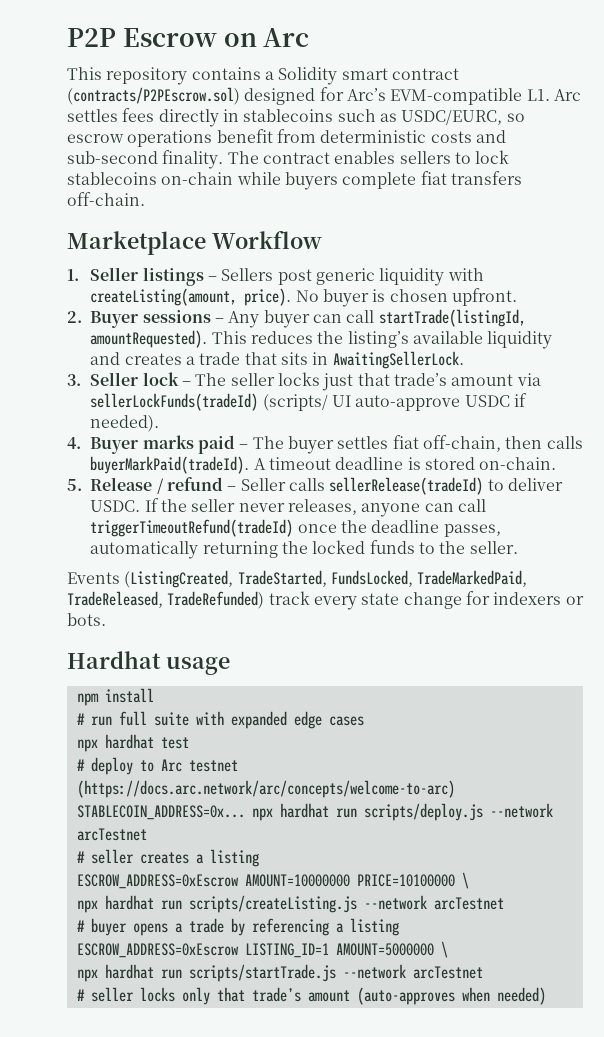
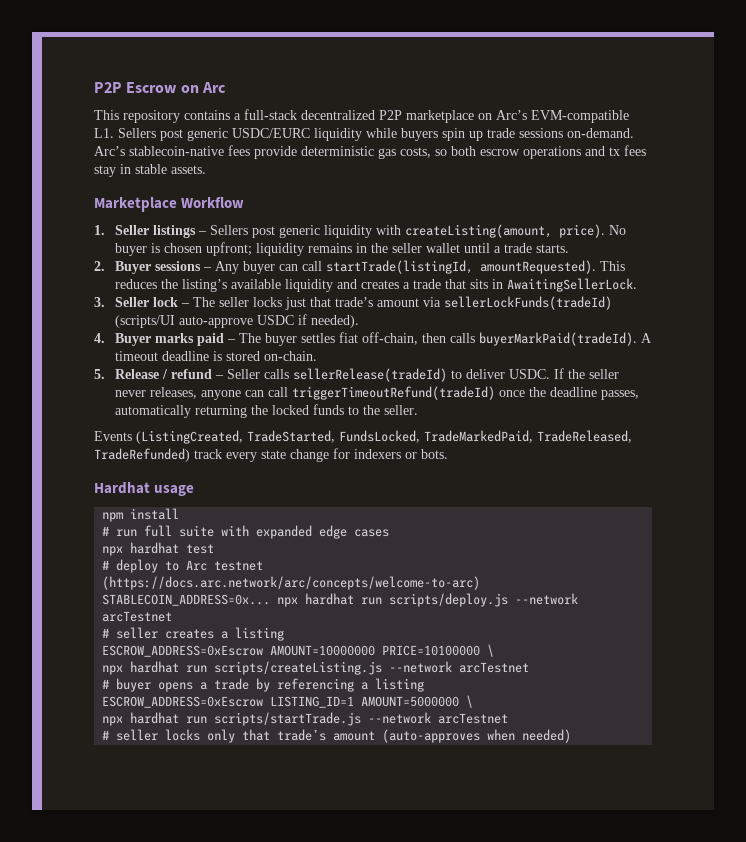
[278,67,459,85] [67,87,581,105] [67,108,525,127] [67,129,506,147] [67,150,510,169] [67,171,522,190] [67,192,145,206] Solidity smart contract (contracts/P2PEscrow.sol) designed for Arc’s EVM-compatible L1. Arc settles fees directly in stablecoins such as USDC/EURC, so escrow operations benefit from deterministic costs and sub-second finality. The contract enables sellers to lock stablecoins on-chain while buyers complete fiat transfers off-chain. -> [244,109,629,123] [94,128,634,141] [94,145,646,159] [94,164,206,177] full-stack decentralized P2P marketplace on Arc’s EVM-compatible L1. Sellers post generic USDC/EURC liquidity while buyers spin up trade sessions on-demand. Arc’s stablecoin-native fees provide deterministic gas costs, so both escrow operations and tx fees stay in stable assets.
[451,288,517,306] upfront. -> [206,242,570,256] upfront; liquidity remains in the seller wallet until a trade starts.
[262,394,351,411] (scripts/ UI -> [115,315,176,328] (scripts/UI

